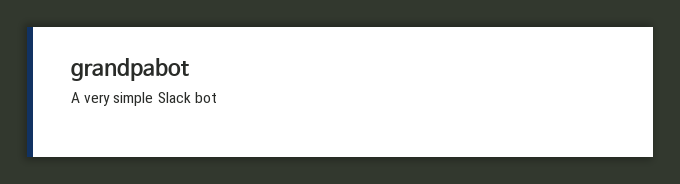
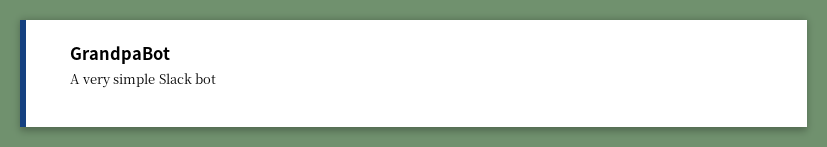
[71,58,189,81] grandpabot -> [70,46,170,64] GrandpaBot

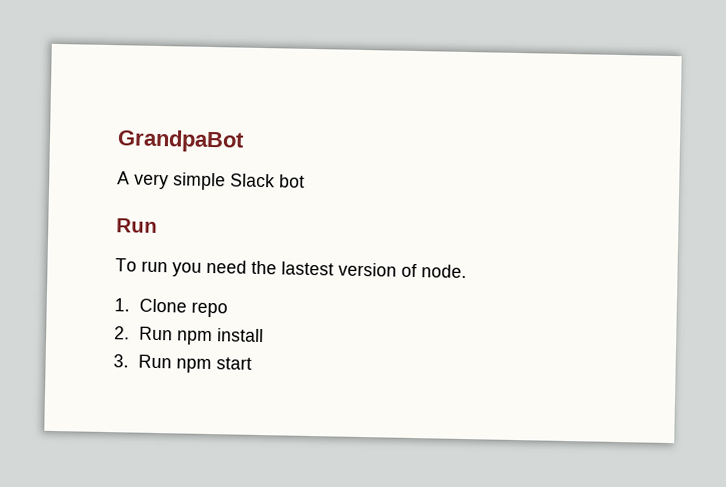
(217, 78) none -> [116,218,158,233] [115,258,467,279] [114,298,229,318] [114,326,265,346] [113,354,253,374] // Run // To run you need the lastest version of node. // 1. Clone repo // 2. Run npm install // 3. Run npm start

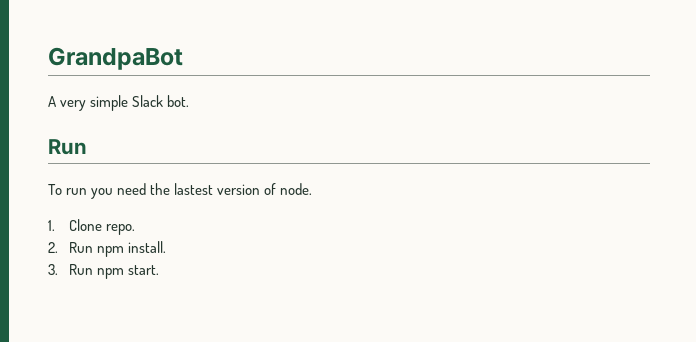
[279,174,305,188] bot -> [167,95,190,107] bot.
[191,301,229,318] repo -> [106,224,136,235] repo.
[217,328,265,343] install -> [128,241,167,253] install.
[216,357,253,370] start -> [128,265,160,275] start.

